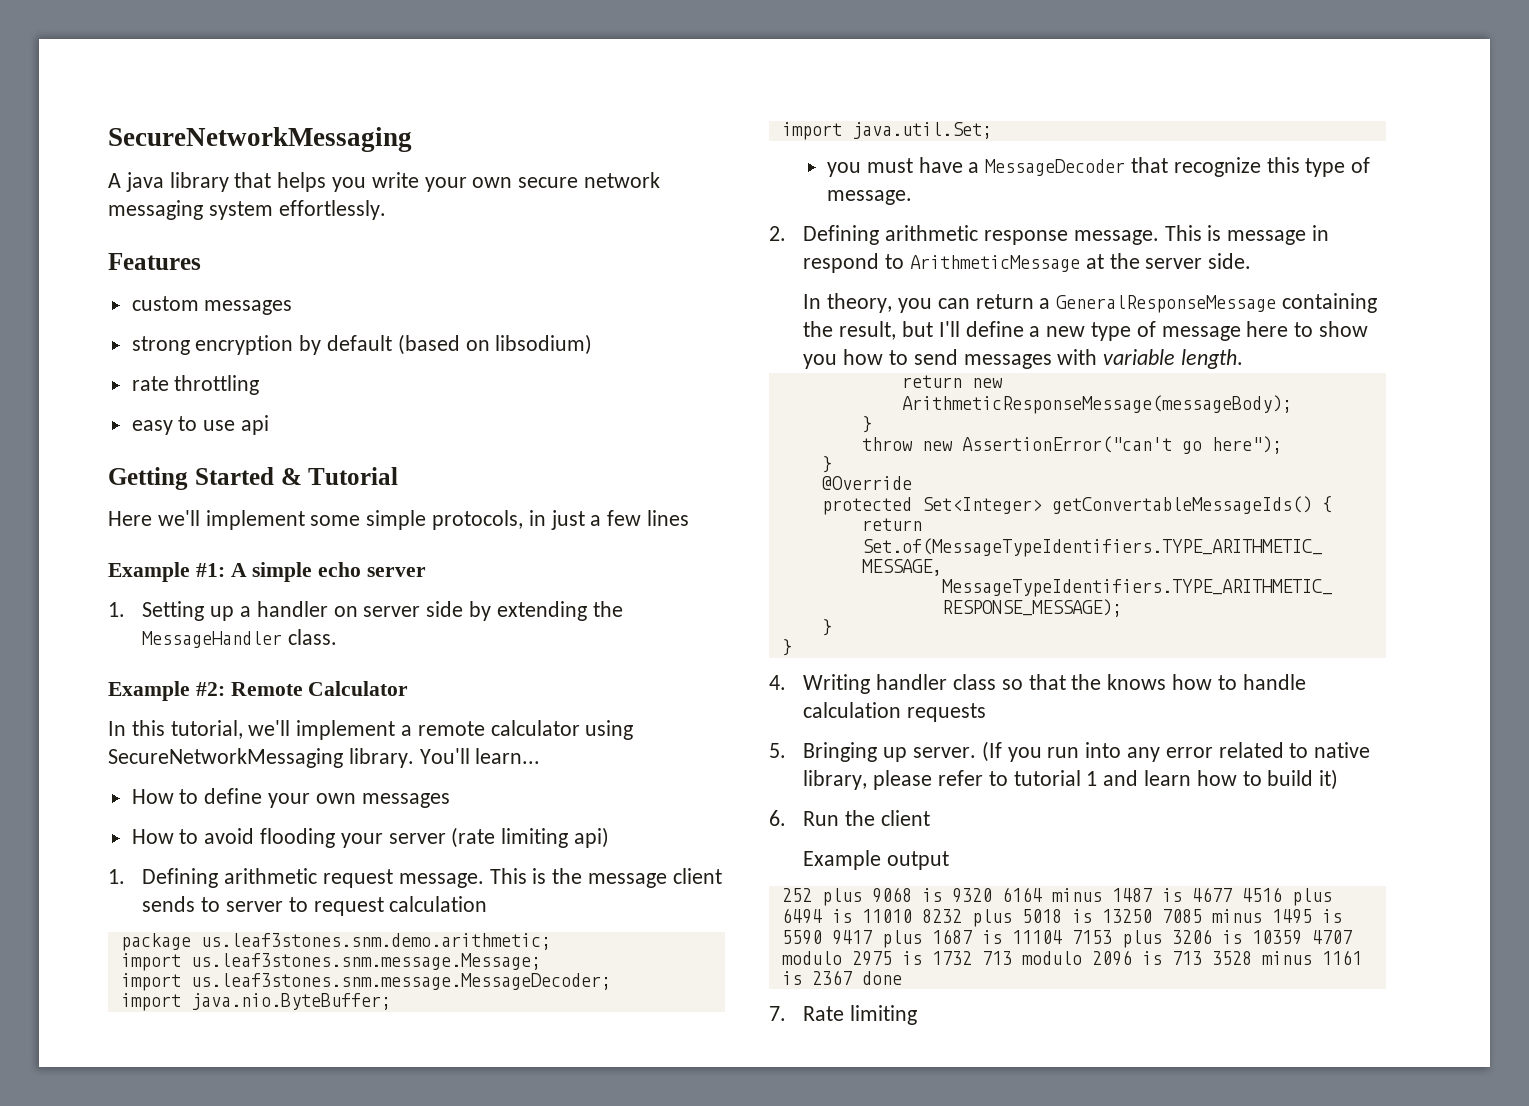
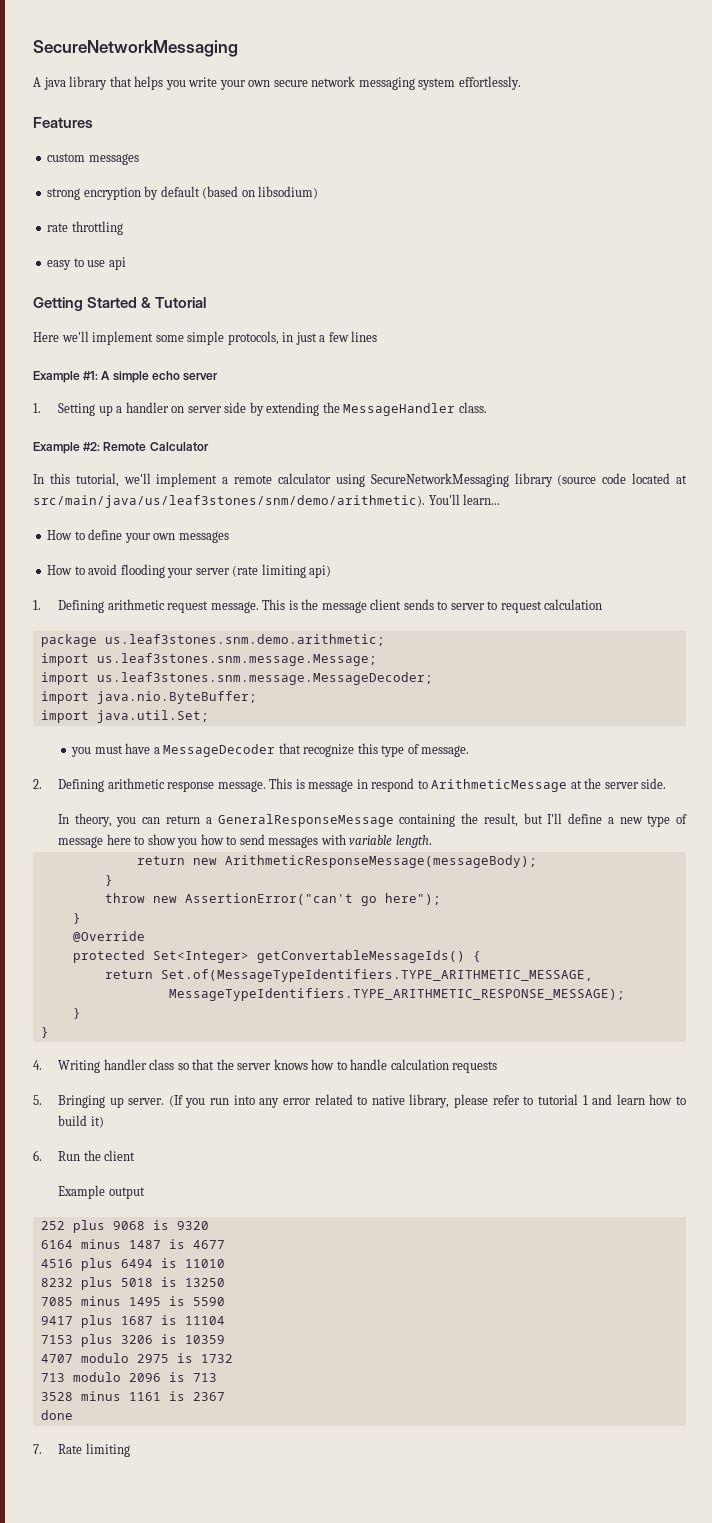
[348,748,414,768] library. -> [514,473,687,487] [33,495,425,508] library (source code located at src/main/java/us/leaf3stones/snm/demo/arithmetic).
(1102, 682) none -> [237,1063,272,1070] server
(992, 895) none -> (209, 1225) //
(1232, 894) none -> (225, 1244) //
(912, 916) none -> (225, 1263) //
(1152, 916) none -> (225, 1282) //
(822, 937) none -> (225, 1301) //
(1062, 937) none -> (225, 1320) //
(1302, 937) none -> (225, 1339) //
(972, 958) none -> (233, 1358) //
(1202, 958) none -> (217, 1377) //
(852, 977) none -> (225, 1396) //

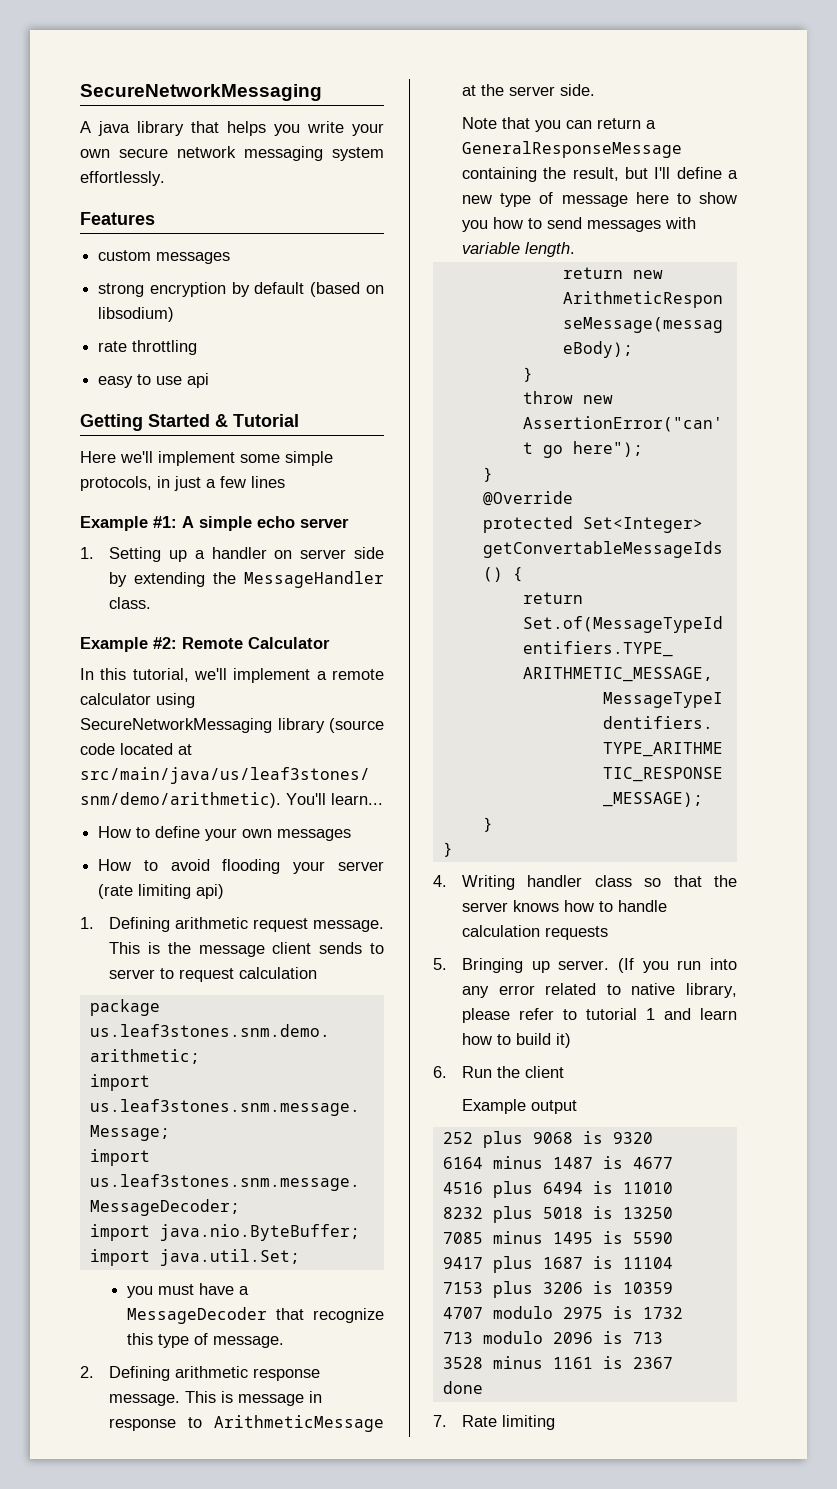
[371,778,415,792] respond -> [108,1418,176,1431] response
[57,813,112,827] In theory, -> [461,117,530,129] Note that

